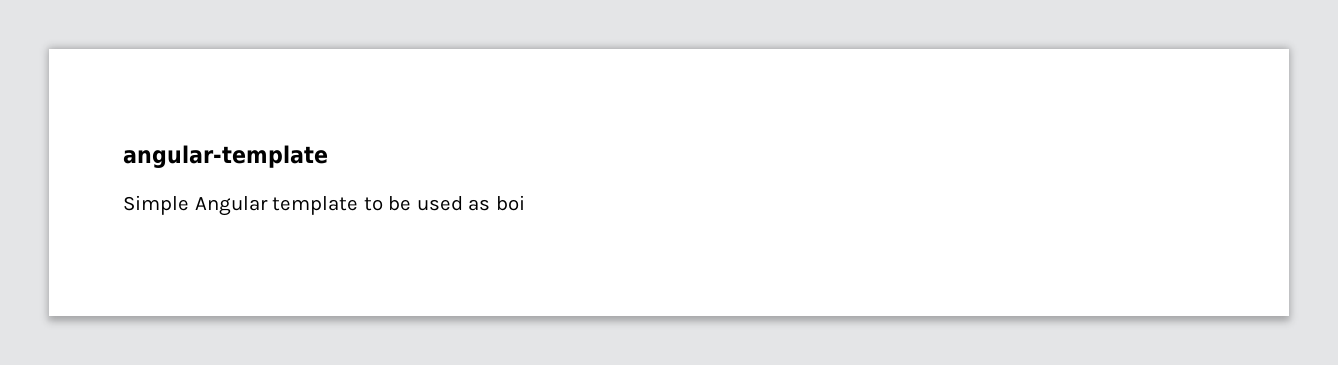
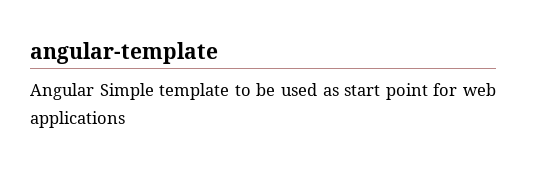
[123,195,268,216] Simple Angular -> [30,83,154,100] Angular Simple
[495,195,525,211] boi -> [344,83,497,100] [30,111,125,128] start point for web applications

